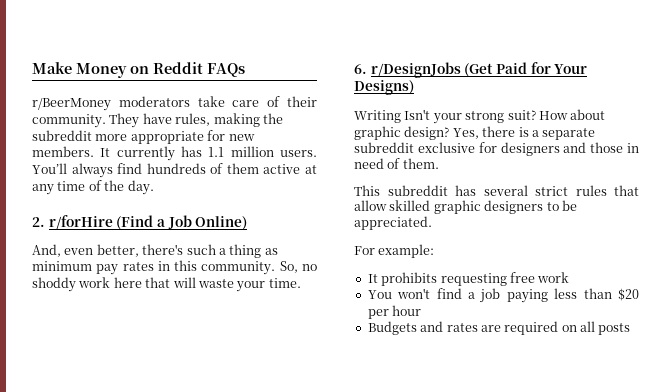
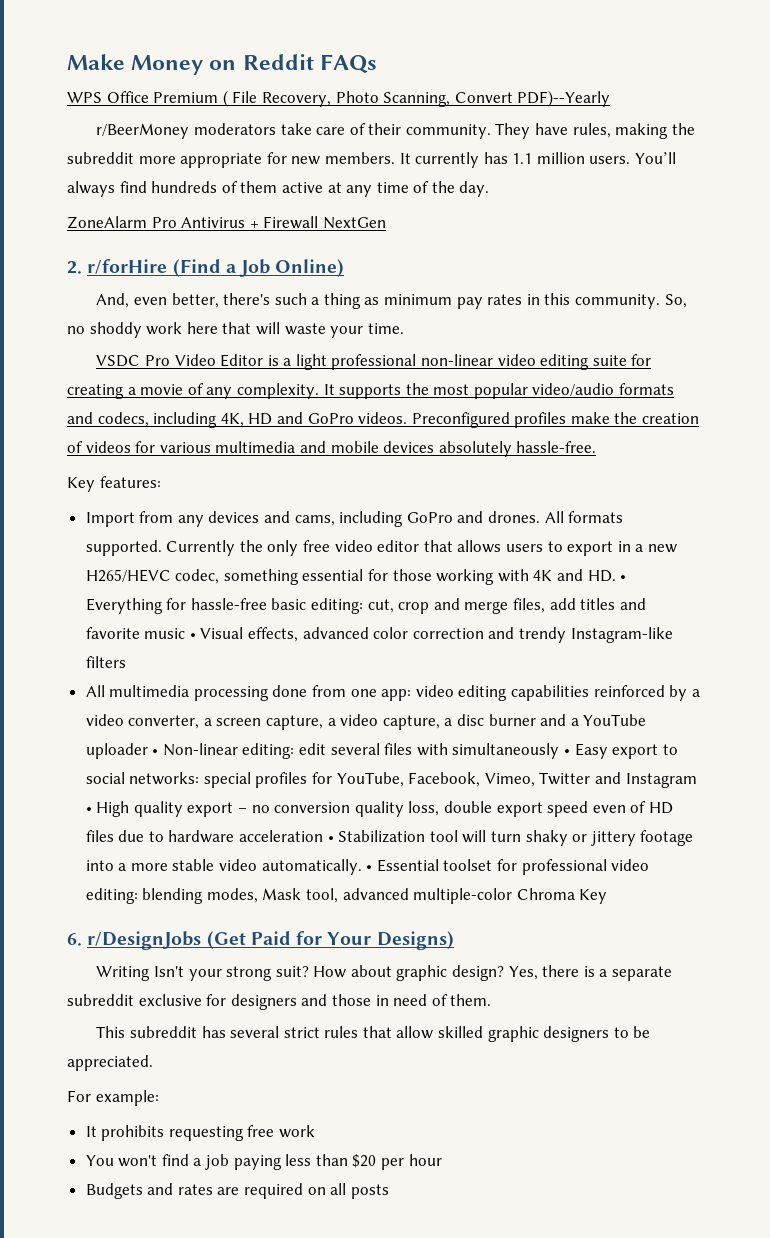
(245, 70) none -> [67,90,611,107] // WPS Office Premium ( File Recovery, Photo Scanning, Convert PDF)--Yearly
(154, 187) none -> [67,216,386,229] // ZoneAlarm Pro Antivirus + Firewall NextGen
(301, 283) none -> [96,354,652,370] [67,383,675,399] [67,412,700,428] [67,441,597,457] [67,476,161,492] [85,511,624,527] [85,540,677,556] [85,569,627,585] [85,598,646,614] [85,627,673,643] [85,656,126,668] [85,685,700,701] [85,714,647,730] [85,743,678,759] [85,772,697,788] [85,801,673,817] [85,830,694,846] [85,859,650,875] [85,888,608,904] // VSDC Pro Video Editor is a light professional non-linear video editing suite for creating a movie of any complexity. It supports the most popular video/audio formats and codecs, including 4K, HD and GoPro videos. Preconfigured profiles make the creation of videos for various multimedia and mobile devices absolutely hassle-free. // Key features: // Import from any devices and cams, including GoPro and drones. All formats supported. Сurrently the only free video editor that allows users to export in a new H265/HEVC codec, something essential for those working with 4K and HD. • Everything for hassle-free basic editing: cut, crop and merge files, add titles and favorite music • Visual effects, advanced color correction and trendy Instagram-like filters // All multimedia processing done from one app: video editing capabilities reinforced by a video converter, a screen capture, a video capture, a disc burner and a YouTube uploader • Non-linear editing: edit several files with simultaneously • Easy export to social networks: special profiles for YouTube, Facebook, Vimeo, Twitter and Instagram • High quality export – no conversion quality loss, double export speed even of HD files due to hardware acceleration • Stabilization tool will turn shaky or jittery footage into a more stable video automatically. • Essential toolset for professional video editing: blending modes, Mask tool, advanced multiple-color Chroma Key

